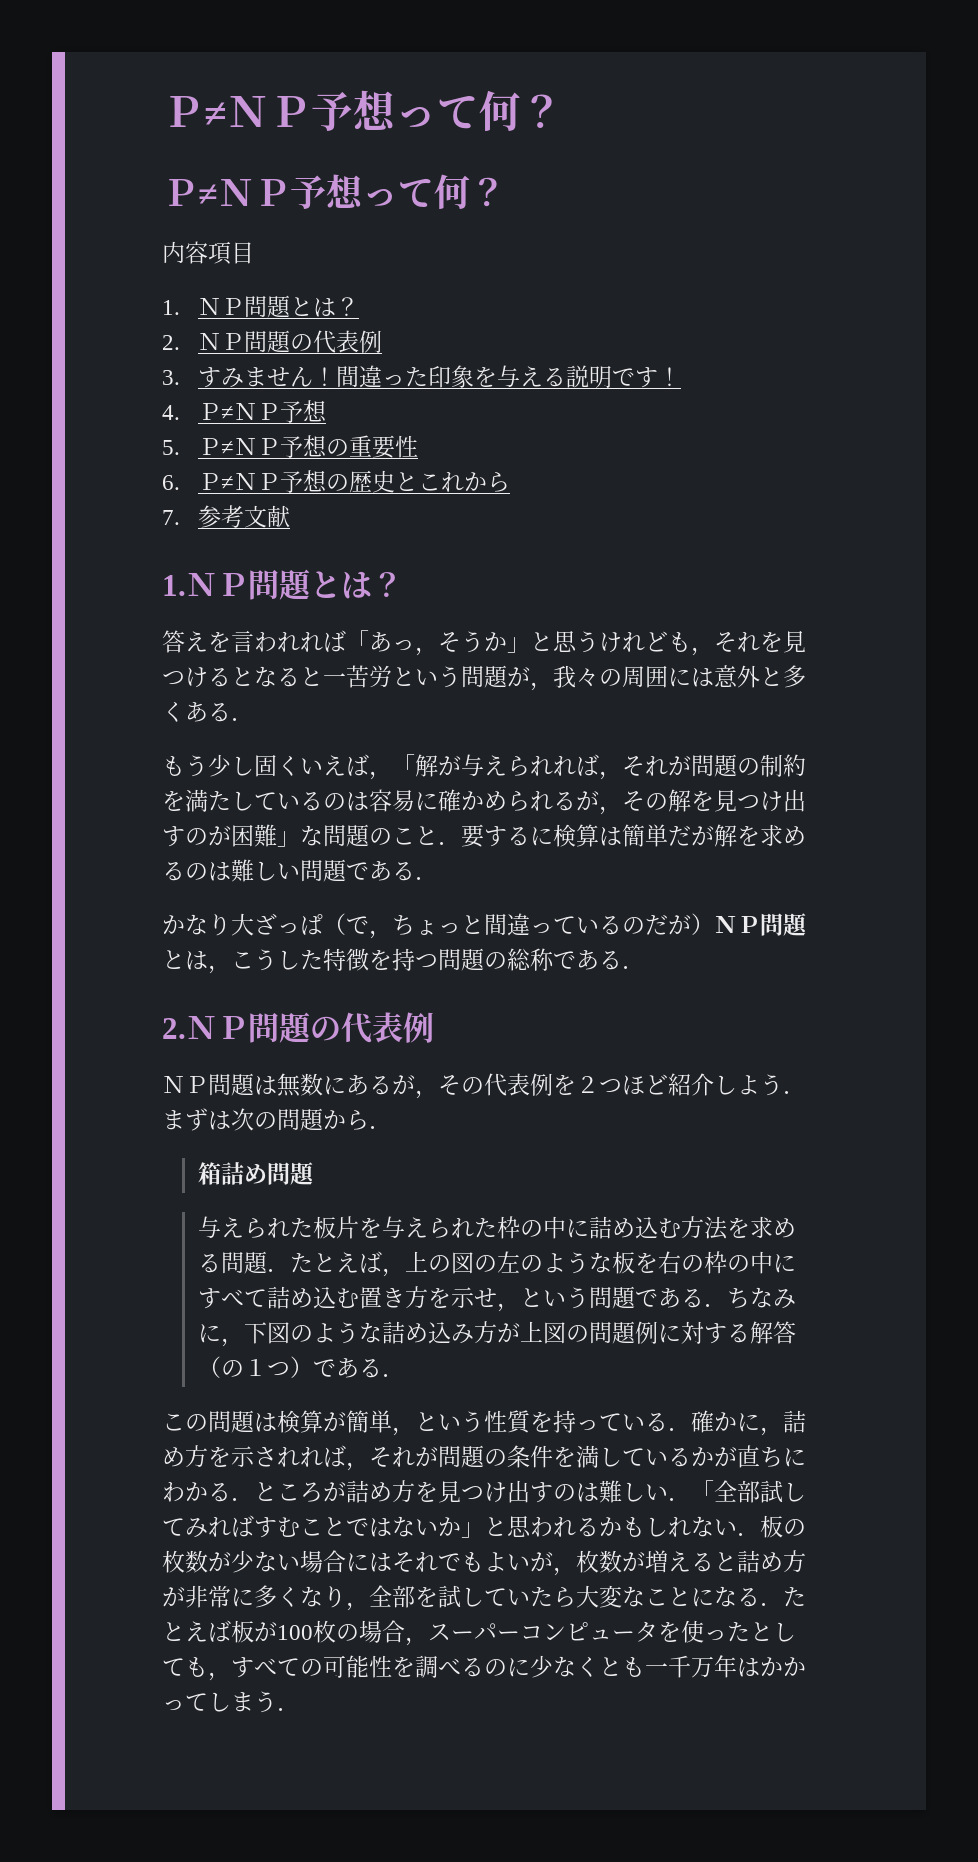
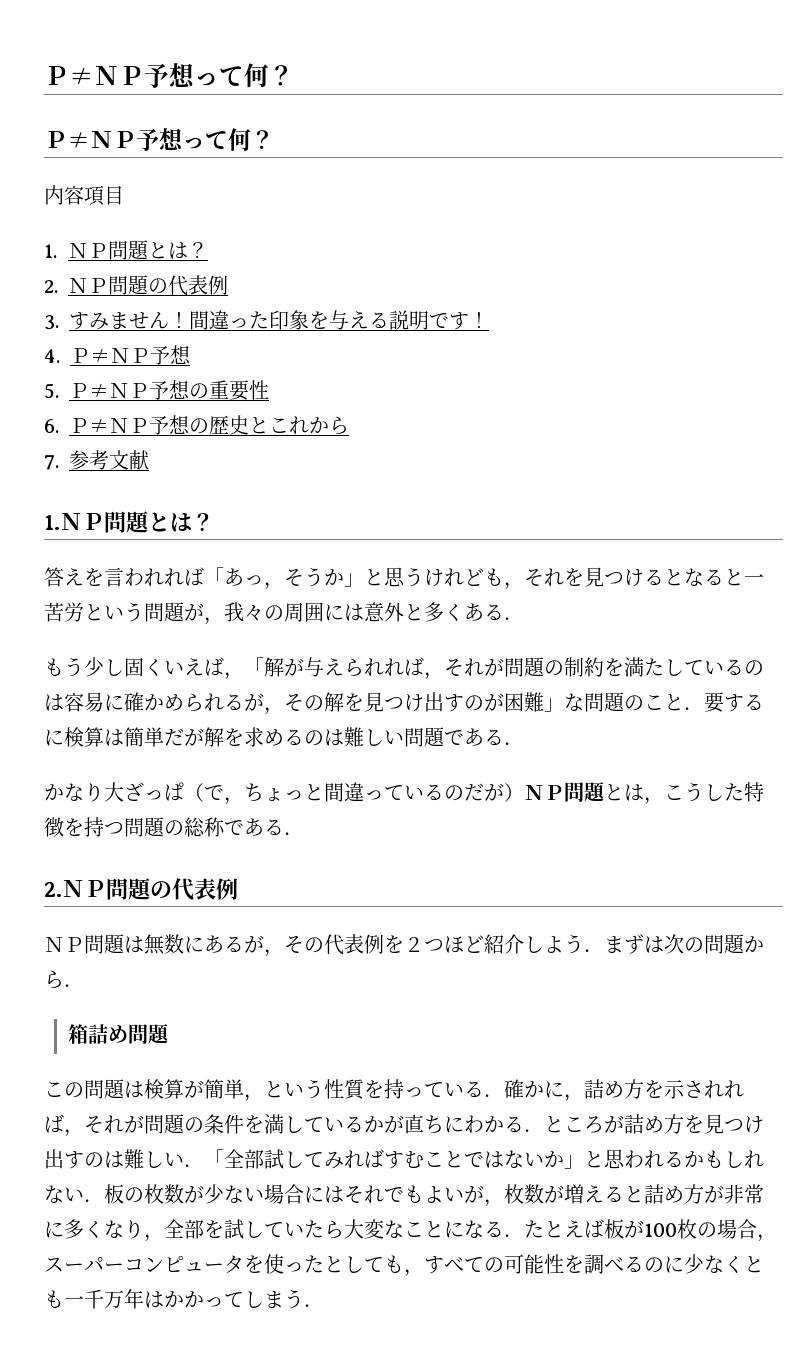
[197,1216,796,1240] [197,1251,796,1277] [197,1286,796,1312] [197,1321,796,1347] [197,1356,405,1378] // 与えられた板片を与えられた枠の中に詰め込む方法を求める問題．たとえば，上の図の左のような板を右の枠の中にすべて詰め込む置き方を示せ，という問題である．ちなみに，下図のような詰め込み方が上図の問題例に対する解答（の１つ）である． -> (170, 1034) none

